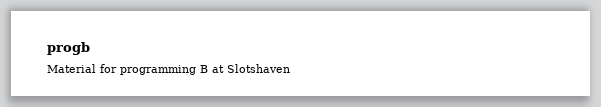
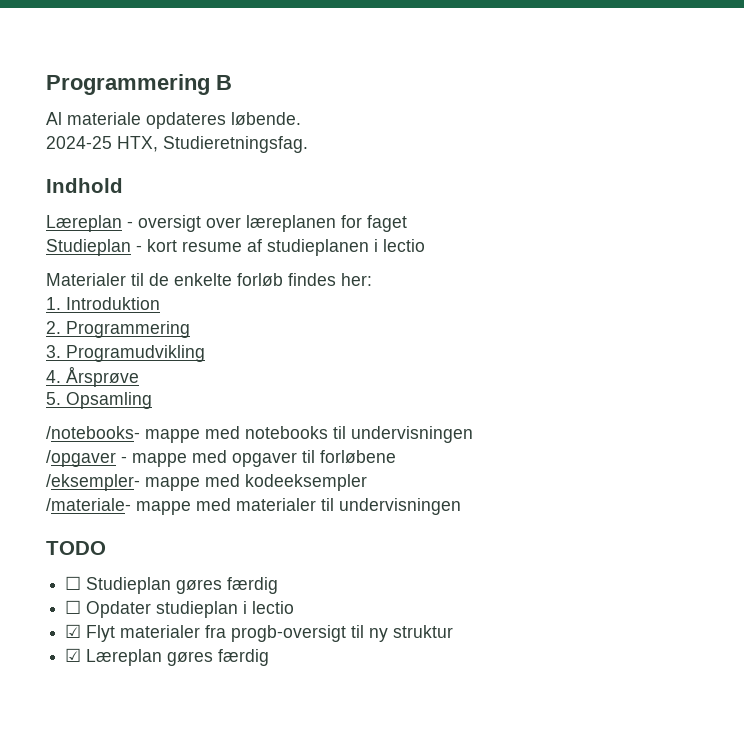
[47,42,90,55] [47,64,290,75] progb // Material for programming B at Slotshaven -> [46,74,232,95] [46,112,301,129] [46,136,308,153] [46,178,123,193] [46,215,407,232] [46,239,425,256] [46,273,372,286] [46,297,160,310] [46,321,190,338] [46,345,205,362] [46,366,139,387] [46,392,152,409] [46,426,473,443] [46,450,396,467] [46,474,367,491] [46,498,461,515] [46,541,106,555] [65,576,279,594] [65,600,295,618] [65,624,454,642] [65,648,270,666] Programmering B // Al materiale opdateres løbende. // 2024-25 HTX, Studieretningsfag. // Indhold // Læreplan - oversigt over læreplanen for faget // Studieplan - kort resume af studieplanen i lectio // Materialer til de enkelte forløb findes her: // 1. Introduktion // 2. Programmering // 3. Programudvikling // 4. Årsprøve // 5. Opsamling // /notebooks- mappe med notebooks til undervisningen // /opgaver - mappe med opgaver til forløbene // /eksempler- mappe med kodeeksempler // /materiale- mappe med materialer til undervisningen // TODO // ☐ Studieplan gøres færdig // ☐ Opdater studieplan i lectio // ☑ Flyt materialer fra progb-oversigt til ny struktur // ☑ Læreplan gøres færdig

